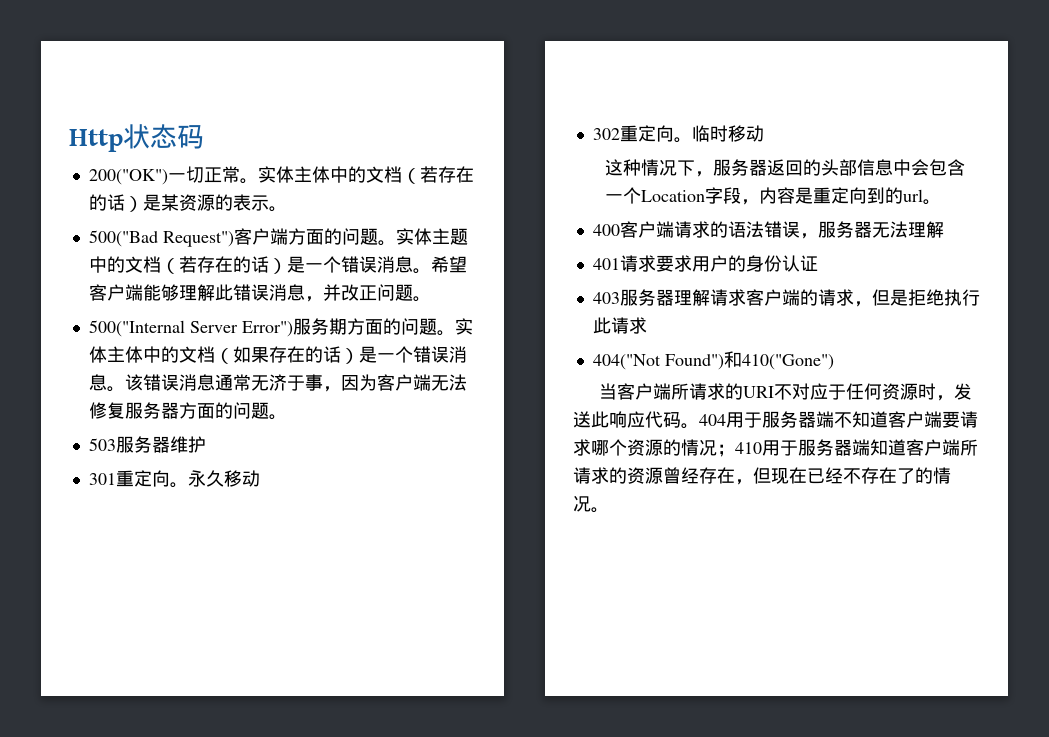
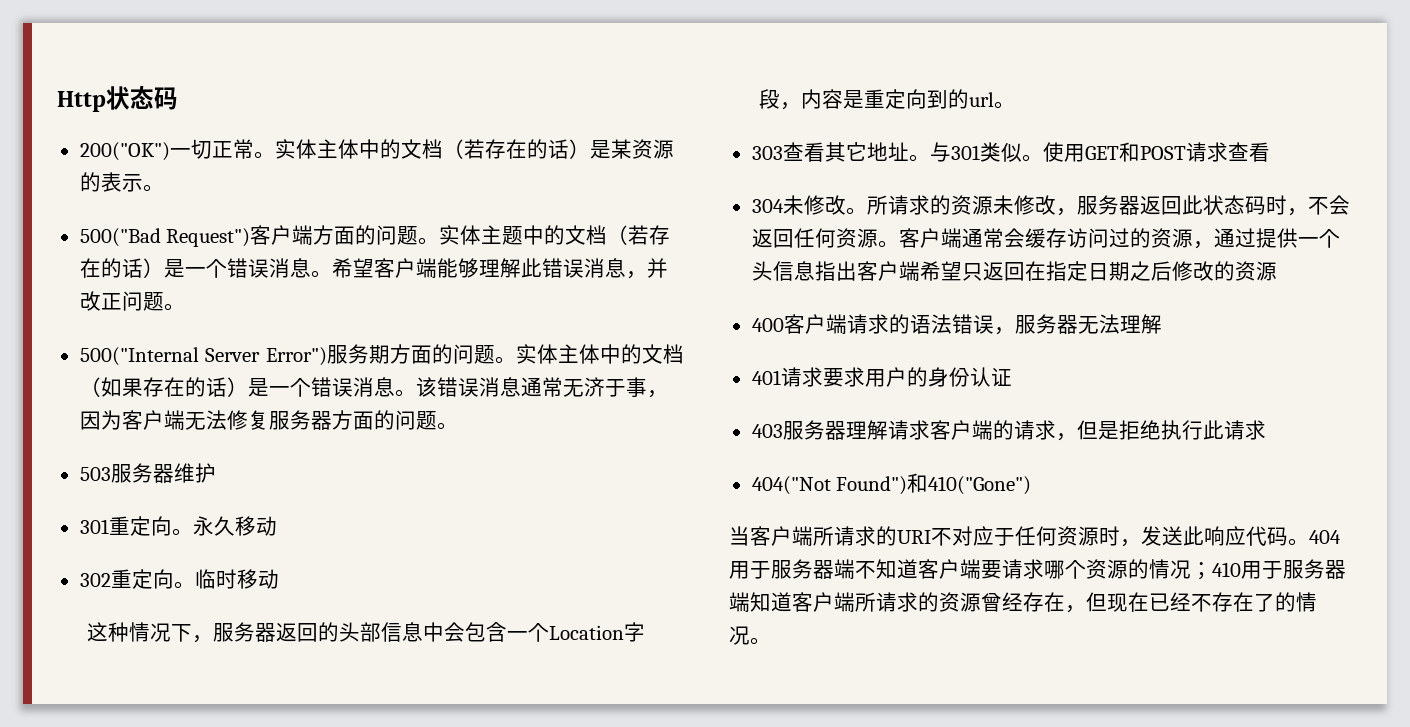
(941, 202) none -> [751,142,1270,162] [751,195,1350,216] [751,228,1340,249] [751,261,1277,281] // 303查看其它地址。与301类似。使用GET和POST请求查看 // 304未修改。所请求的资源未修改，服务器返回此状态码时，不会返回任何资源。客户端通常会缓存访问过的资源，通过提供一个头信息指出客户端希望只返回在指定日期之后修改的资源

